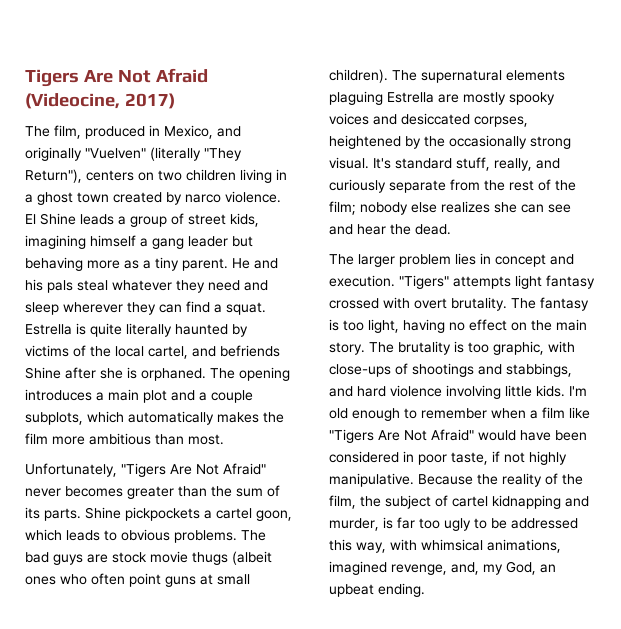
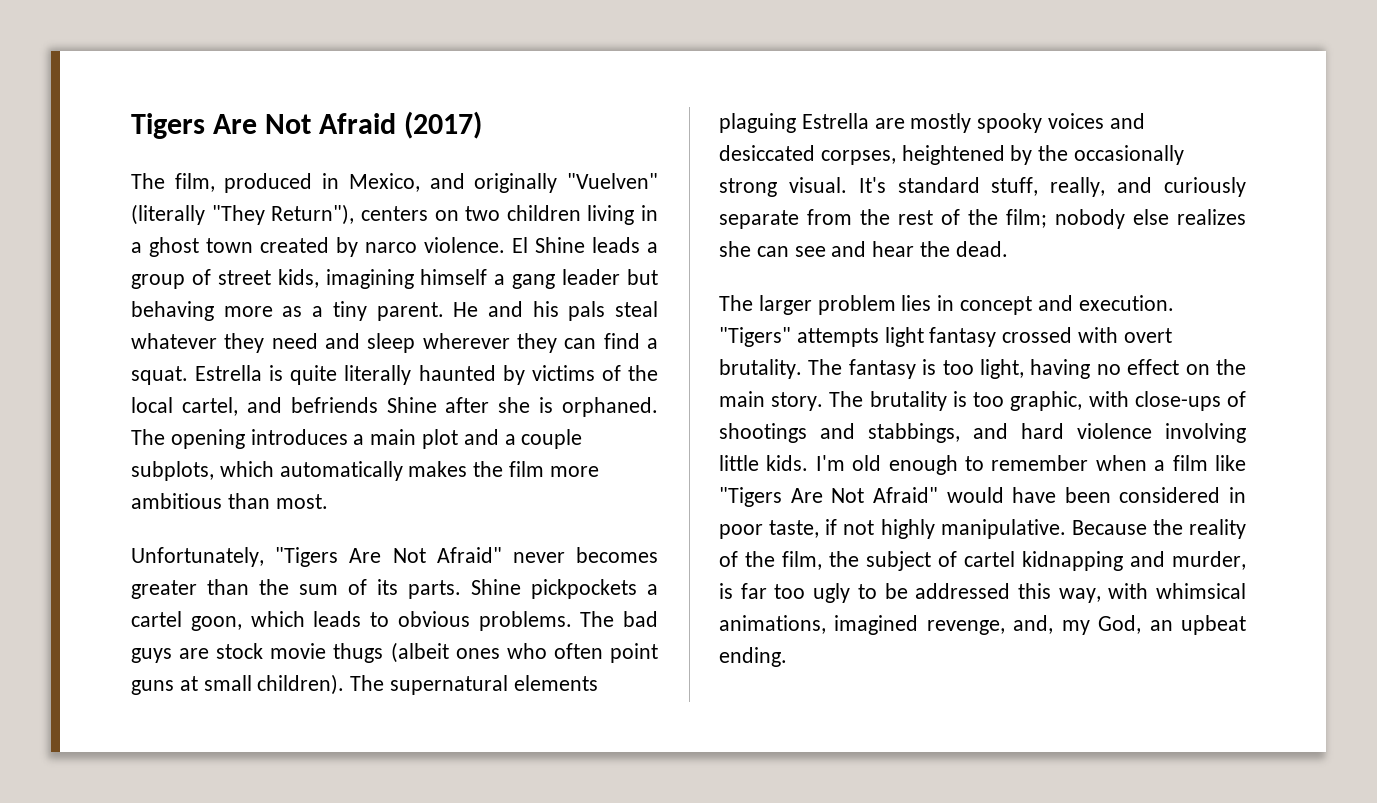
[25,93,175,109] (Videocine, 2017) -> [403,111,482,139] (2017)

